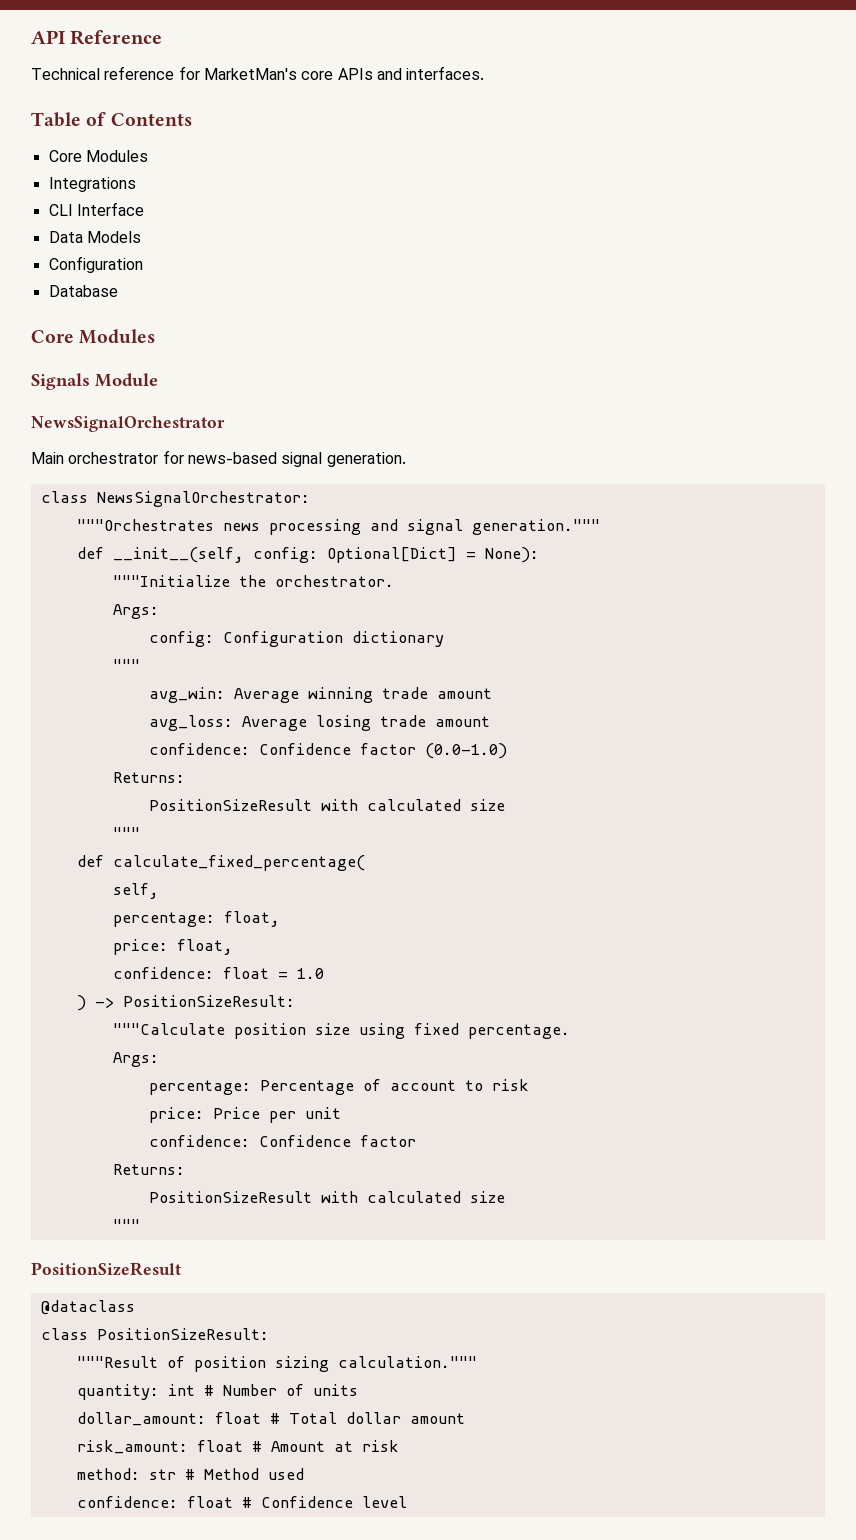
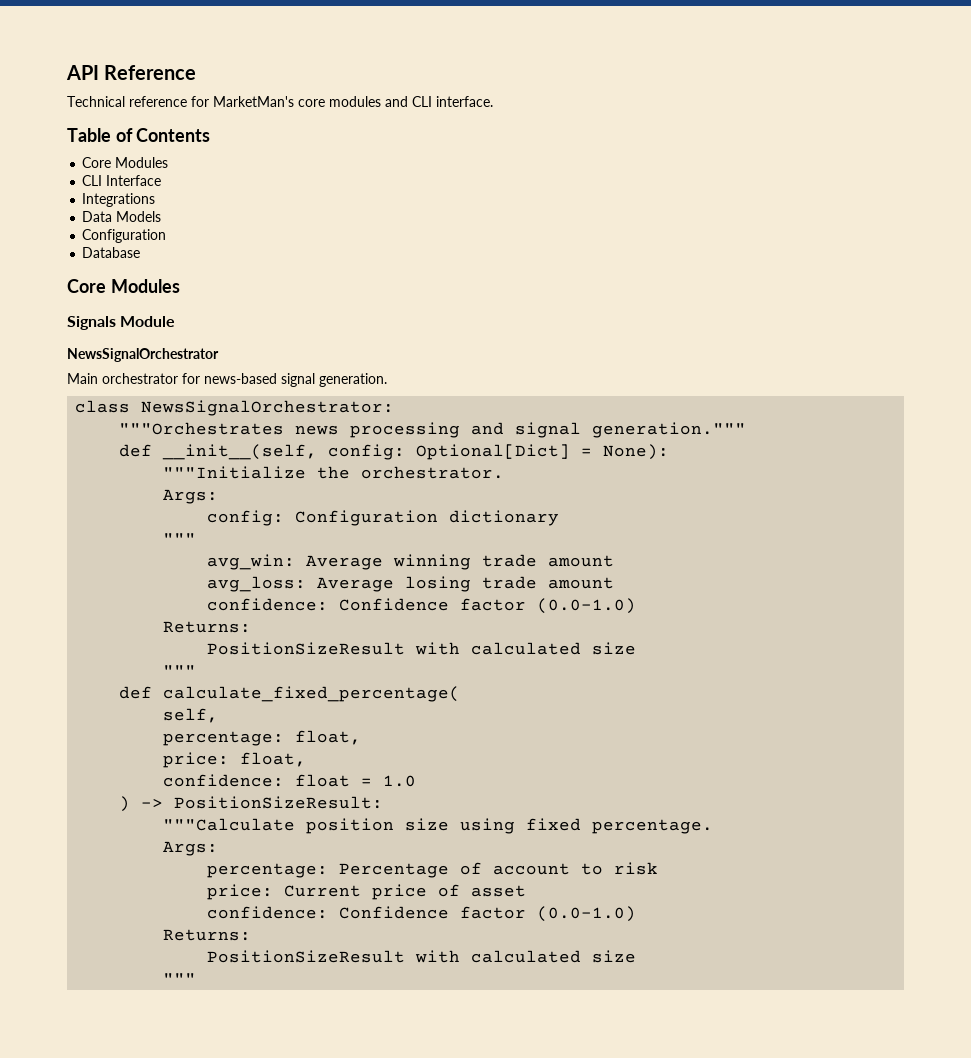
[337,66,485,80] APIs and interfaces. -> [329,96,493,107] modules and CLI interface.
[48,177,136,192] // Integrations -> (169, 162) none
(144, 209) none -> [82,193,156,207] // Integrations
[212,1107,341,1123] [148,1135,416,1147] [112,1164,185,1175] [148,1191,505,1203] [112,1219,140,1231] [31,1262,181,1276] [40,1300,135,1315] [40,1328,269,1340] [76,1356,477,1372] [76,1384,358,1400] [76,1412,465,1426] [76,1440,399,1454] [76,1468,304,1480] [76,1496,407,1508] Price per unit // confidence: Confidence factor // Returns: // PositionSizeResult with calculated size // """ // PositionSizeResult // @dataclass // class PositionSizeResult: // """Result of position sizing calculation.""" // quantity: int # Number of units // dollar_amount: float # Total dollar amount // risk_amount: float # Amount at risk // method: str # Method used // confidence: float # Confidence level -> [284,884,527,900] [207,906,637,922] [163,929,252,941] [207,950,637,963] [163,973,197,984] Current price of asset // confidence: Confidence factor (0.0-1.0) // Returns: // PositionSizeResult with calculated size // """

